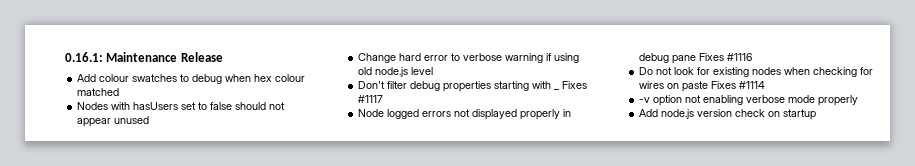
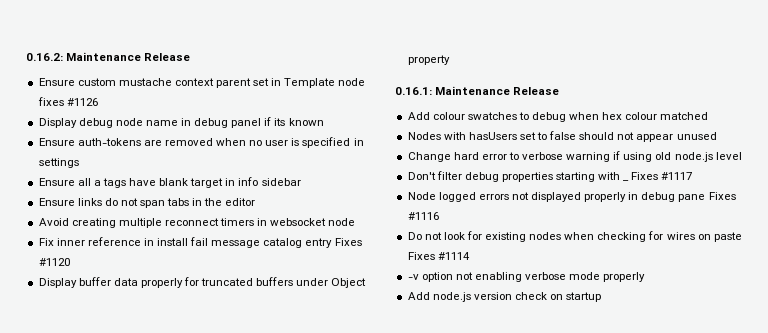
(65, 57) none -> [26,52,191,61] [38,78,366,88] [37,97,98,106] [38,117,324,128] [38,137,364,148] [38,158,79,168] [38,177,301,188] [38,198,256,208] [38,218,356,228] [38,237,362,248] [38,258,70,266] [38,277,367,288] [407,55,450,65] 0.16.2: Maintenance Release // Ensure custom mustache context parent set in Template node fixes #1126 // Display debug node name in debug panel if its known // Ensure auth-tokens are removed when no user is specified in settings // Ensure all a tags have blank target in info sidebar // Ensure links do not span tabs in the editor // Avoid creating multiple reconnect timers in websocket node // Fix inner reference in install fail message catalog entry Fixes #1120 // Display buffer data properly for truncated buffers under Object property //

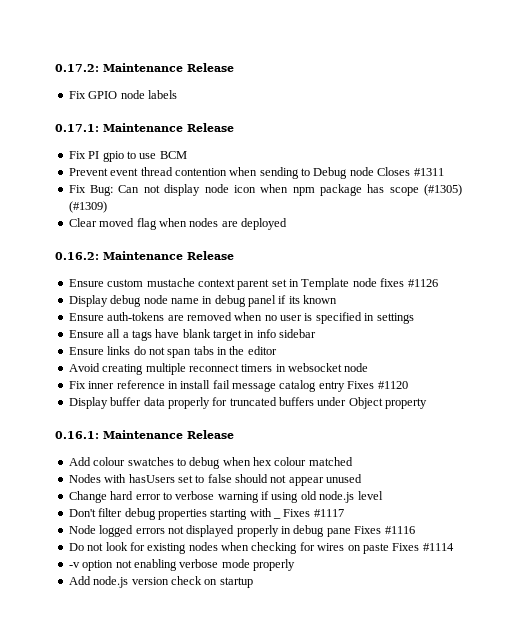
(26, 57) none -> [55,63,234,72] [68,90,177,99] [55,123,234,132] [68,151,187,162] [68,167,444,179] [68,184,463,196] [68,201,107,213] [68,218,287,230] 0.17.2: Maintenance Release // Fix GPIO node labels // 0.17.1: Maintenance Release // Fix PI gpio to use BCM // Prevent event thread contention when sending to Debug node Closes #1311 // Fix Bug: Can not display node icon when npm package has scope (#1305) (#1309) // Clear moved flag when nodes are deployed //

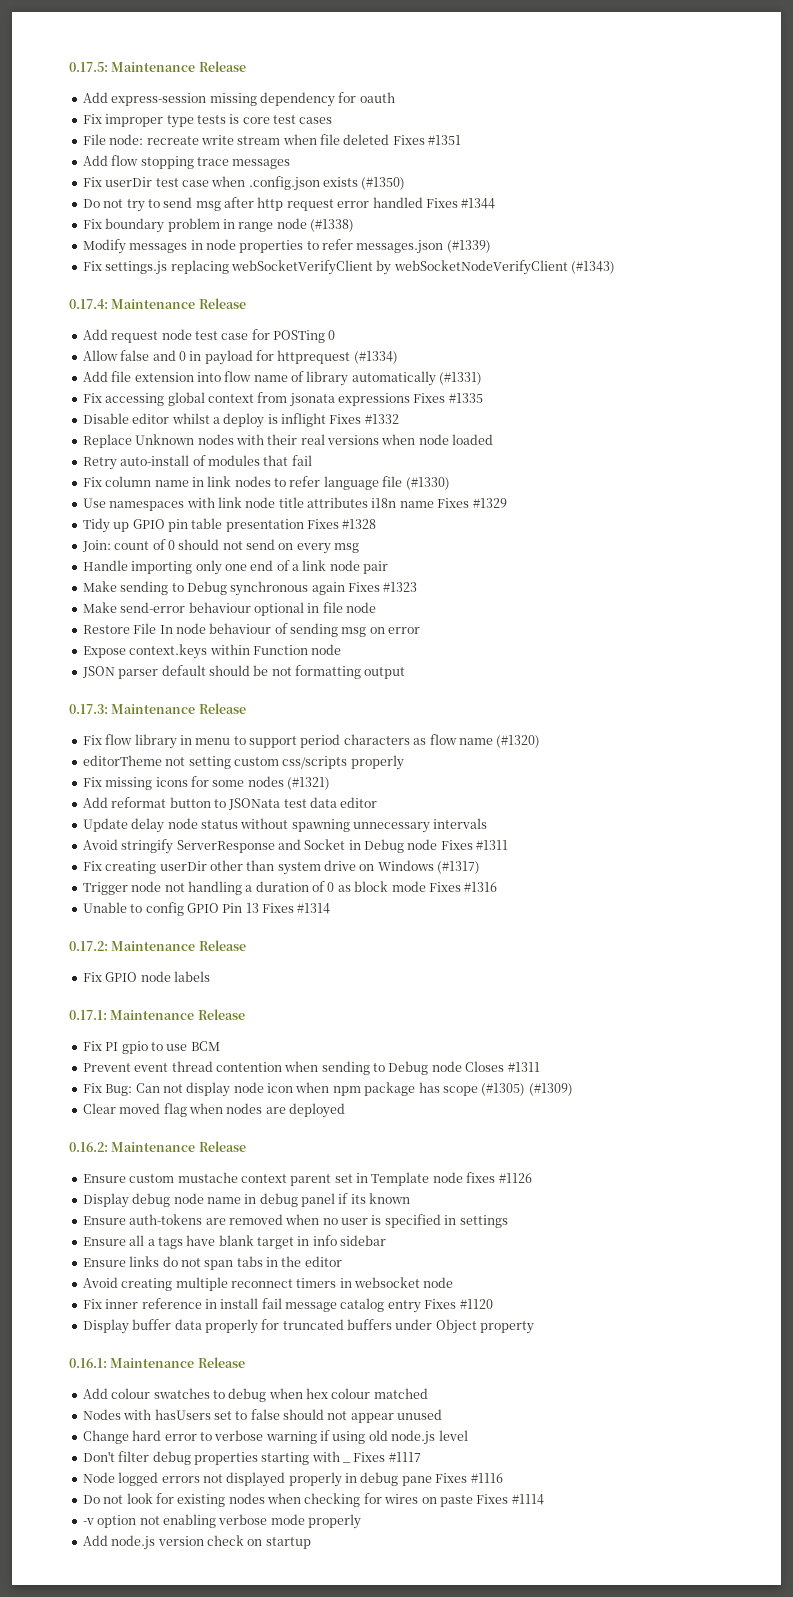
(55, 68) none -> [69,61,246,72] [82,92,395,107] [82,114,333,128] [82,134,462,145] [82,155,291,169] [82,176,406,191] [82,197,496,212] [82,218,354,233] [82,239,491,254] [82,260,615,275] [69,298,246,309] [82,329,336,343] [82,350,398,365] [82,371,483,386] [82,392,483,407] [82,413,399,428] [82,434,494,448] [82,455,312,470] [82,476,450,490] [82,497,507,511] [82,518,377,533] [81,539,360,554] [82,560,389,575] [82,581,418,596] [82,602,376,616] [82,623,421,637] [82,644,342,659] [81,665,406,679] [69,703,246,714] [82,734,541,749] [82,755,404,770] [82,776,330,790] [82,797,378,810] [82,818,488,833] [82,839,509,854] [82,860,481,875] [82,881,498,895] [82,902,331,916] 0.17.5: Maintenance Release // Add express-session missing dependency for oauth // Fix improper type tests is core test cases // File node: recreate write stream when file deleted Fixes #1351 // Add flow stopping trace messages // Fix userDir test case when .config.json exists (#1350) // Do not try to send msg after http request error handled Fixes #1344 // Fix boundary problem in range node (#1338) // Modify messages in node properties to refer messages.json (#1339) // Fix settings.js replacing webSocketVerifyClient by webSocketNodeVerifyClient (#1343) // 0.17.4: Maintenance Release // Add request node test case for POSTing 0 // Allow false and 0 in payload for httprequest (#1334) // Add file extension into flow name of library automatically (#1331) // Fix accessing global context from jsonata expressions Fixes #1335 // Disable editor whilst a deploy is inflight Fixes #1332 // Replace Unknown nodes with their real versions when node loaded // Retry auto-install of modules that fail // Fix column name in link nodes to refer language file (#1330) // Use namespaces with link node title attributes i18n name Fixes #1329 // Tidy up GPIO pin table presentation Fixes #1328 // Join: count of 0 should not send on every msg // Handle importing only one end of a link node pair // Make sending to Debug synchronous again Fixes #1323 // Make send-error behaviour optional in file node // Restore File In node behaviour of sending msg on error // Expose context.keys within Function node // JSON parser default should be not formatting output // 0.17.3: Maintenance Release // Fix flow library in menu to support period characters as flow name (#1320) // editorTheme not setting custom css/scripts properly // Fix missing icons for some nodes (#1321) // Add reformat button to JSONata test data editor // Update delay node status without spawning unnecessary intervals // Avoid stringify ServerResponse and Socket in Debug node Fixes #1311 // Fix creating userDir other than system drive on Windows (#1317) // Trigger node not handling a duration of 0 as block mode Fixes #1316 // Unable to config GPIO Pin 13 Fixes #1314 //

